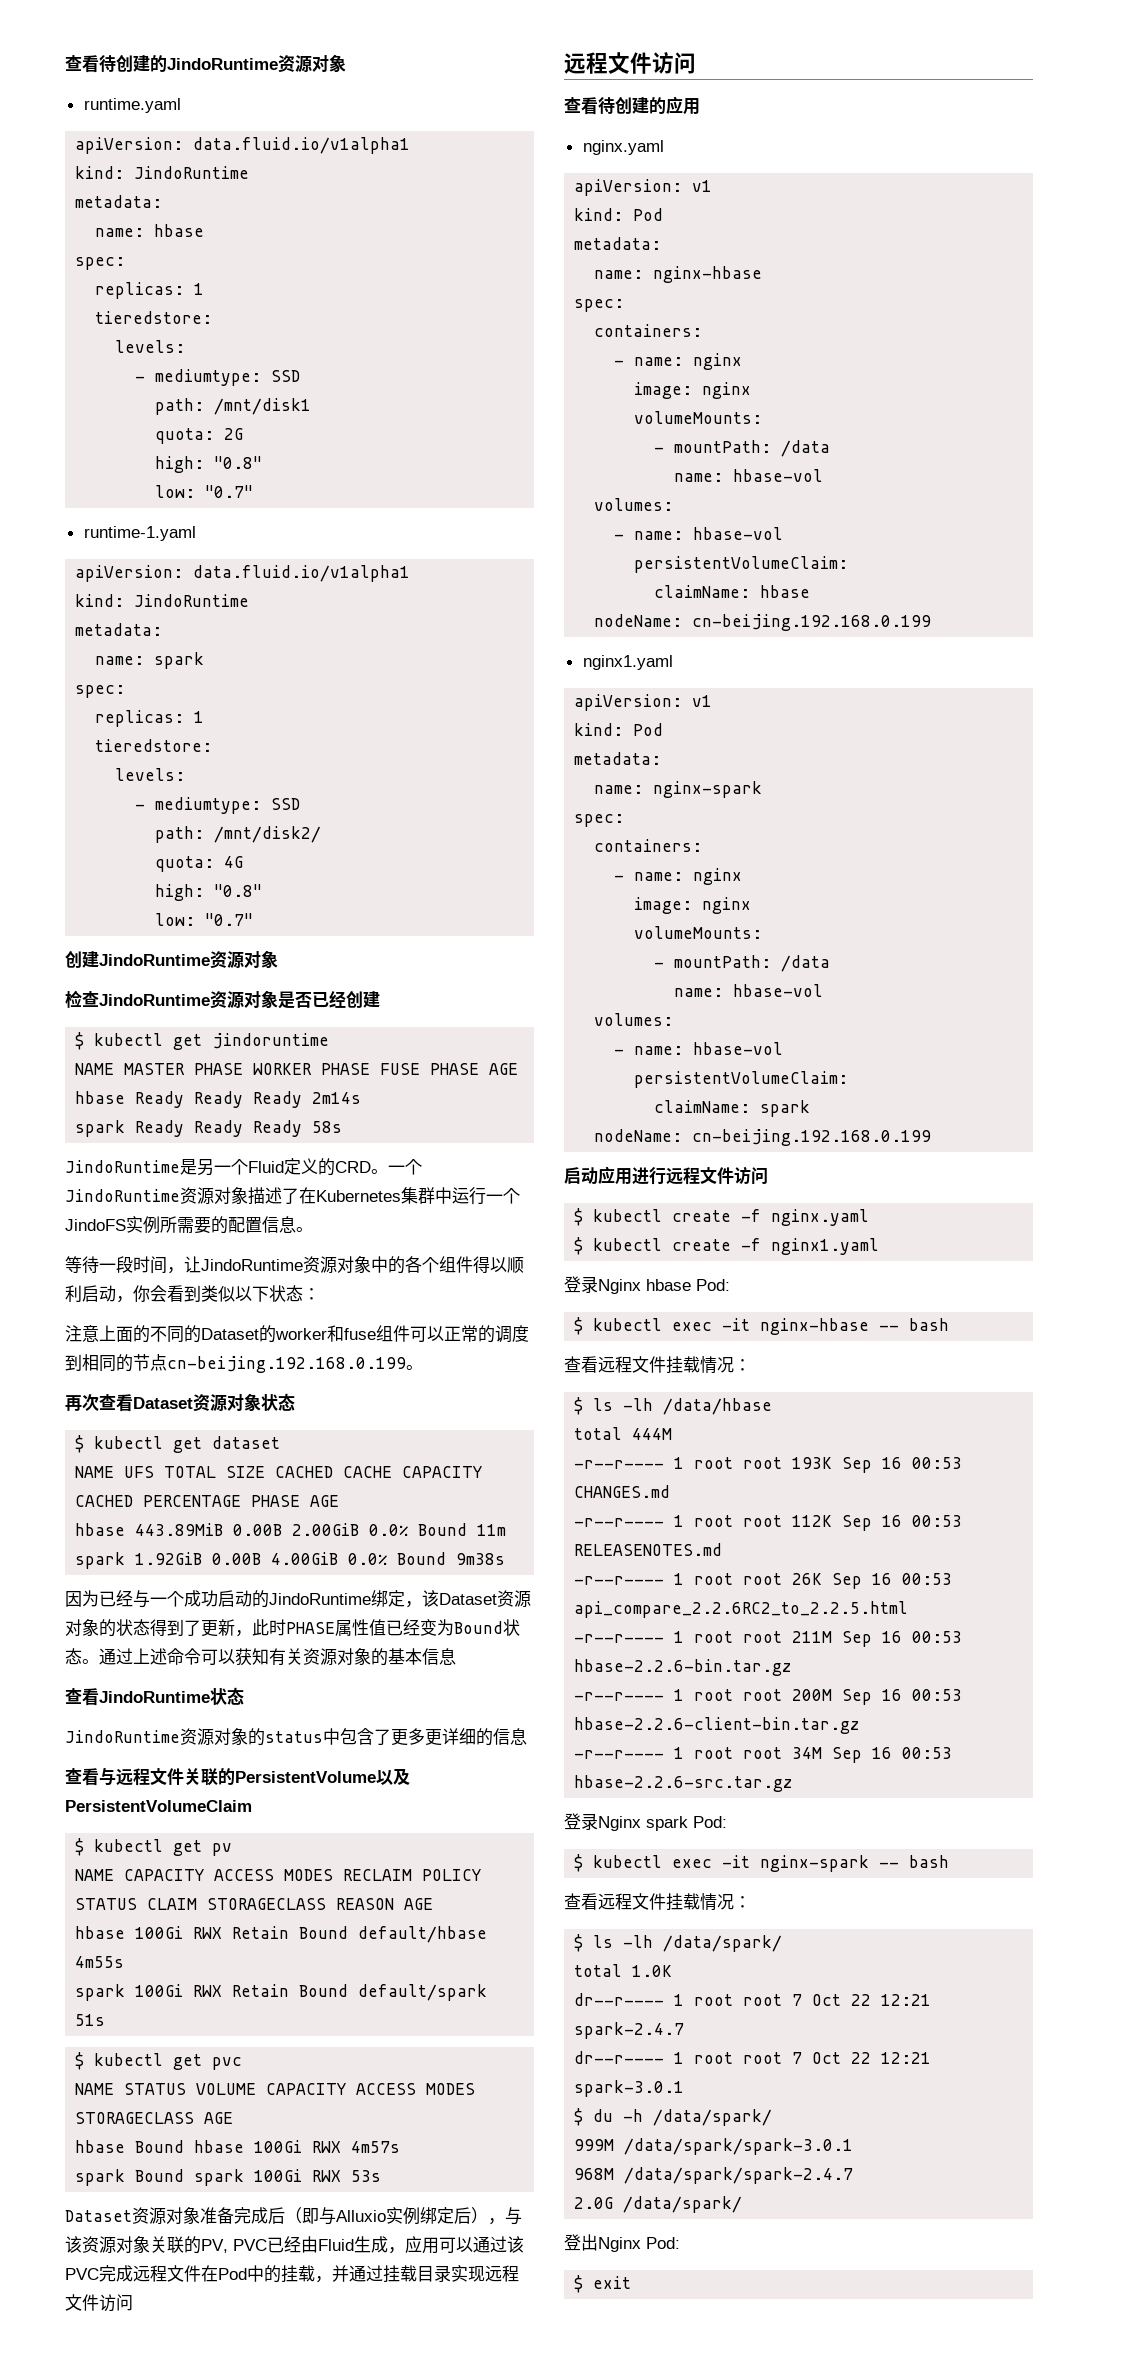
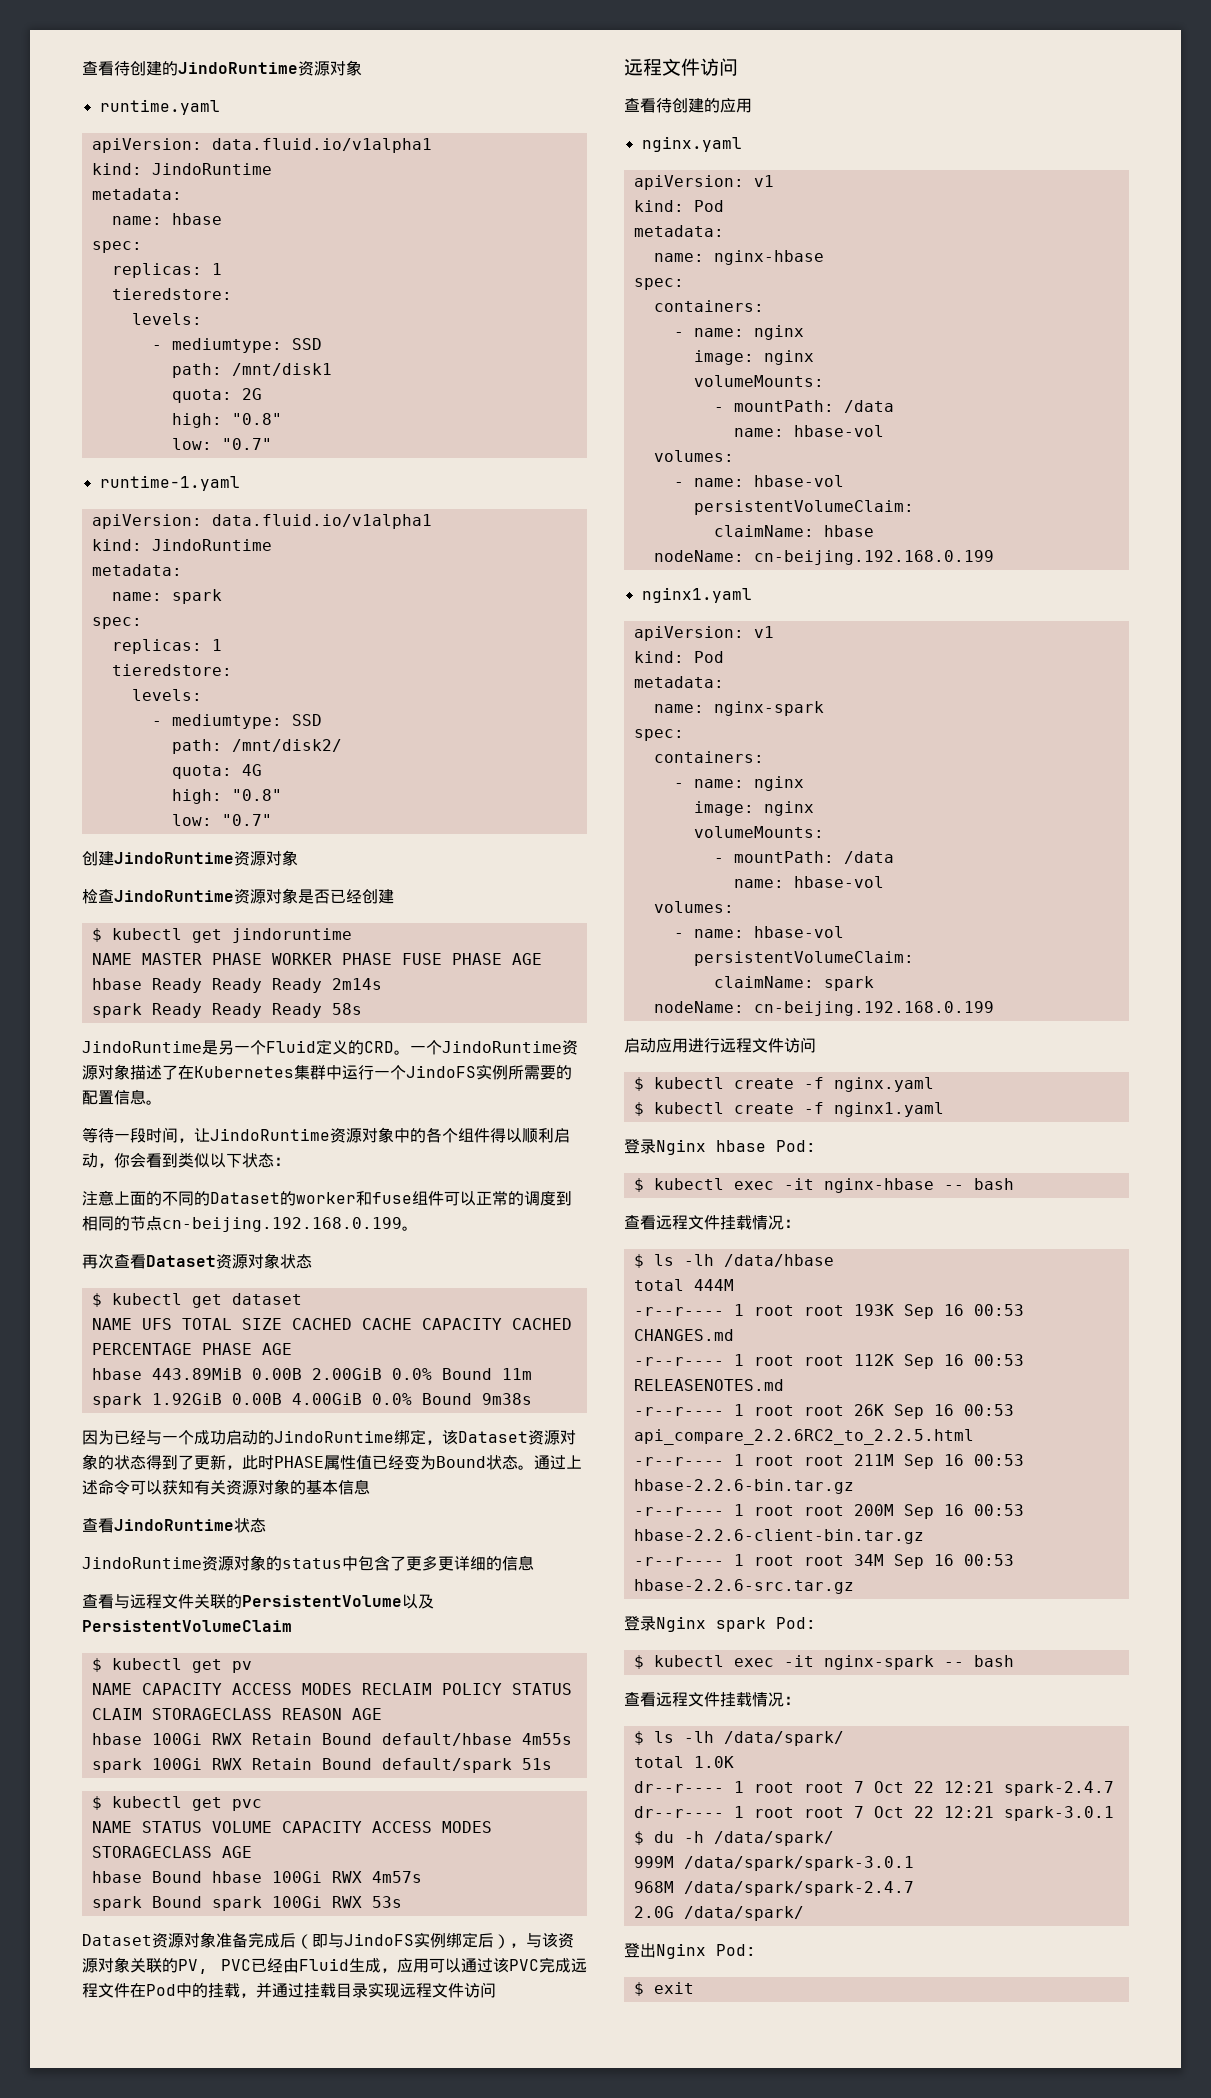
[336,2210,386,2222] Alluxio -> [344,1933,414,1946] JindoFS

